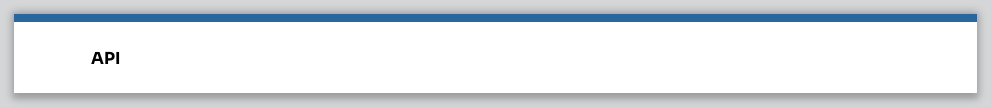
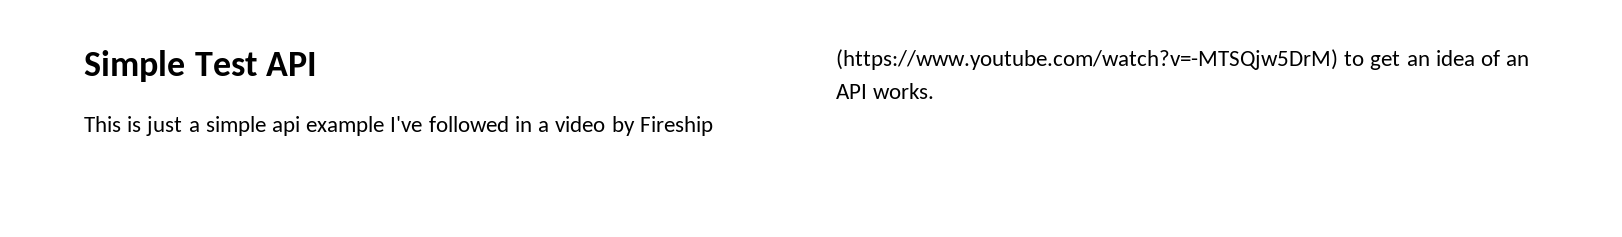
[91,51,120,64] API -> [84,50,318,82] [84,116,713,136] [836,49,1530,70] [836,83,935,99] Simple Test API // This is just a simple api example I've followed in a video by Fireship (https://www.youtube.com/watch?v=-MTSQjw5DrM) to get an idea of an API works.

